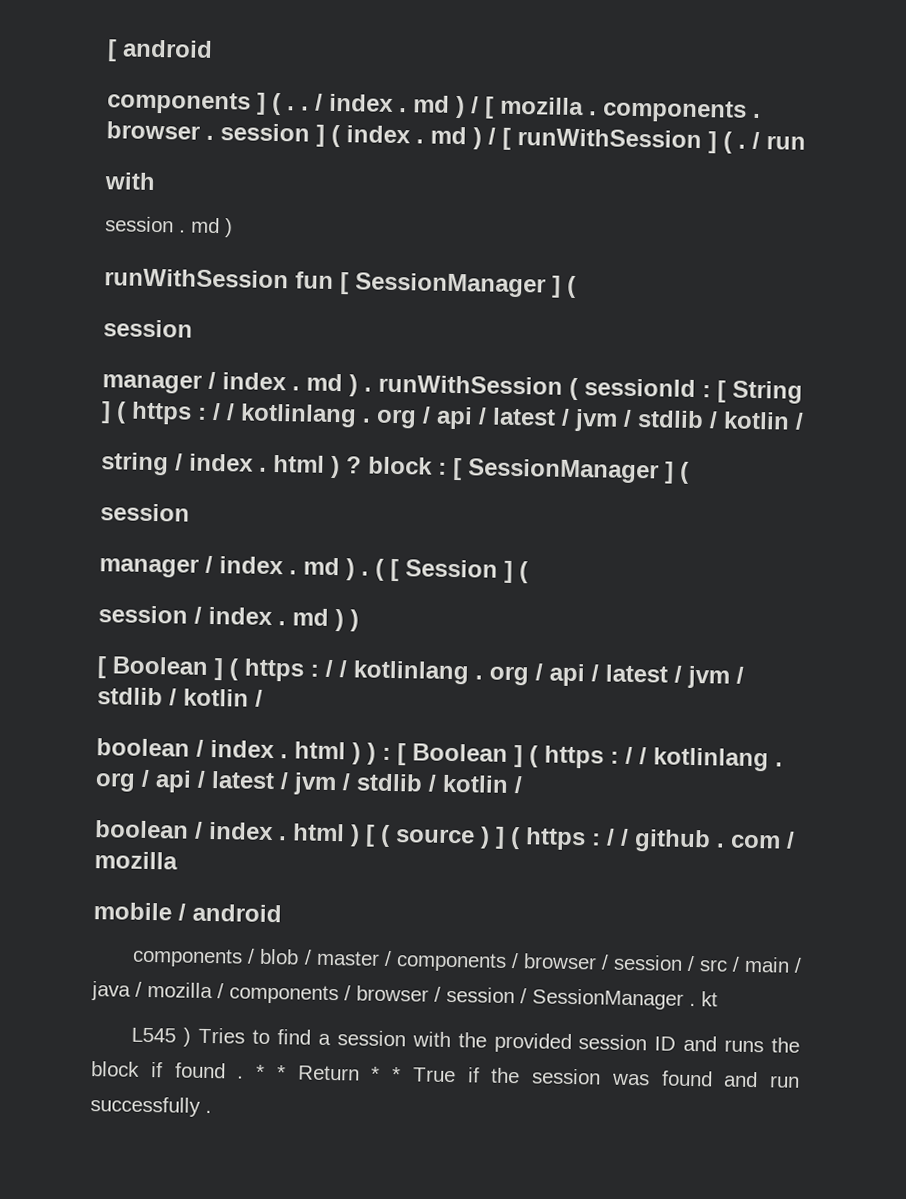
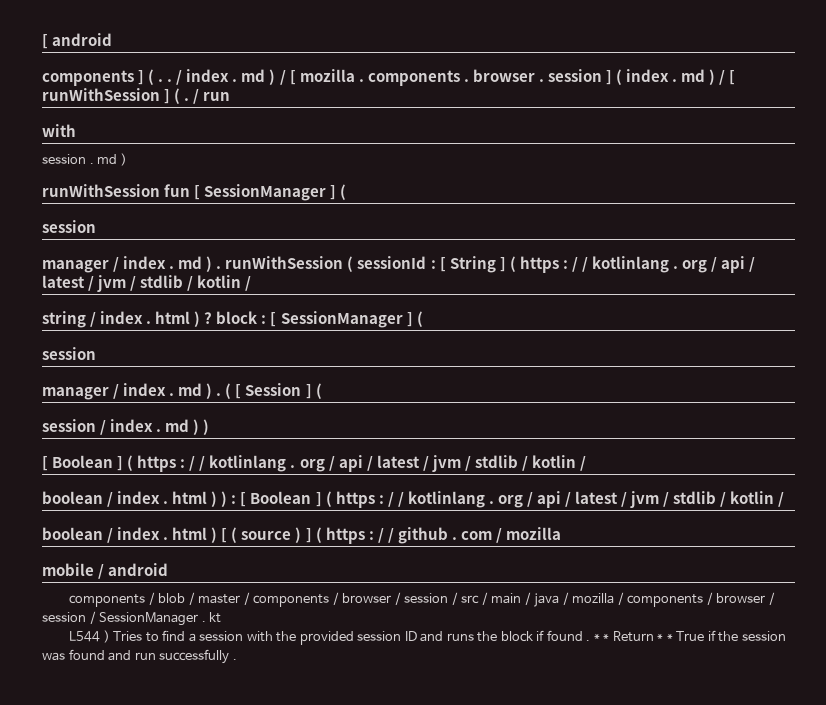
[131,1027,177,1043] L545 -> [69,631,101,642] L544

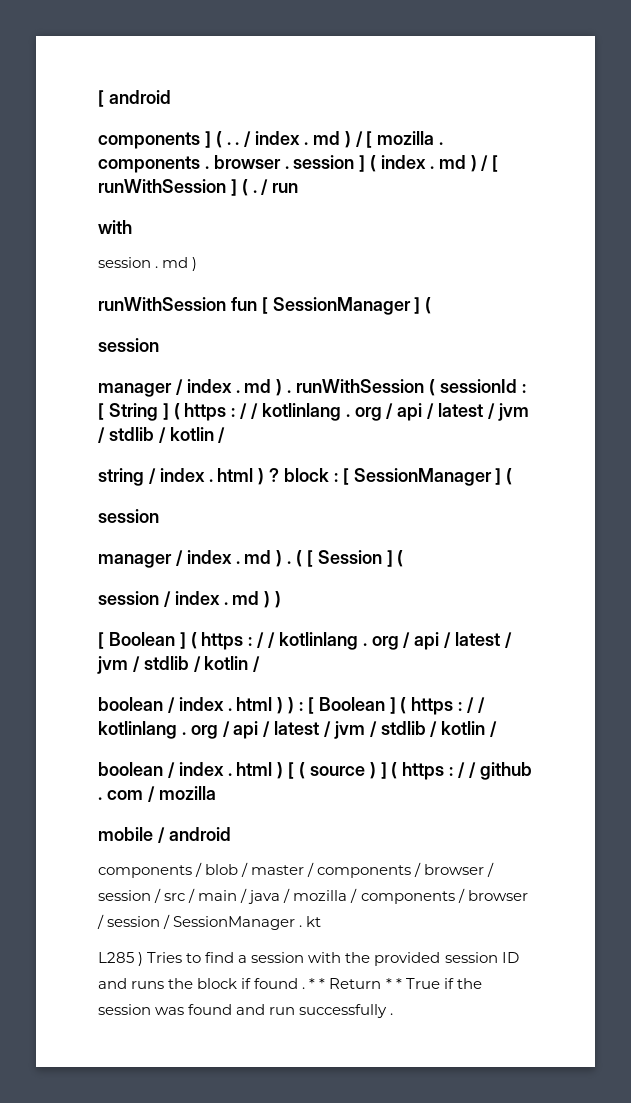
[69,631,101,642] L544 -> [98,952,134,963] L285

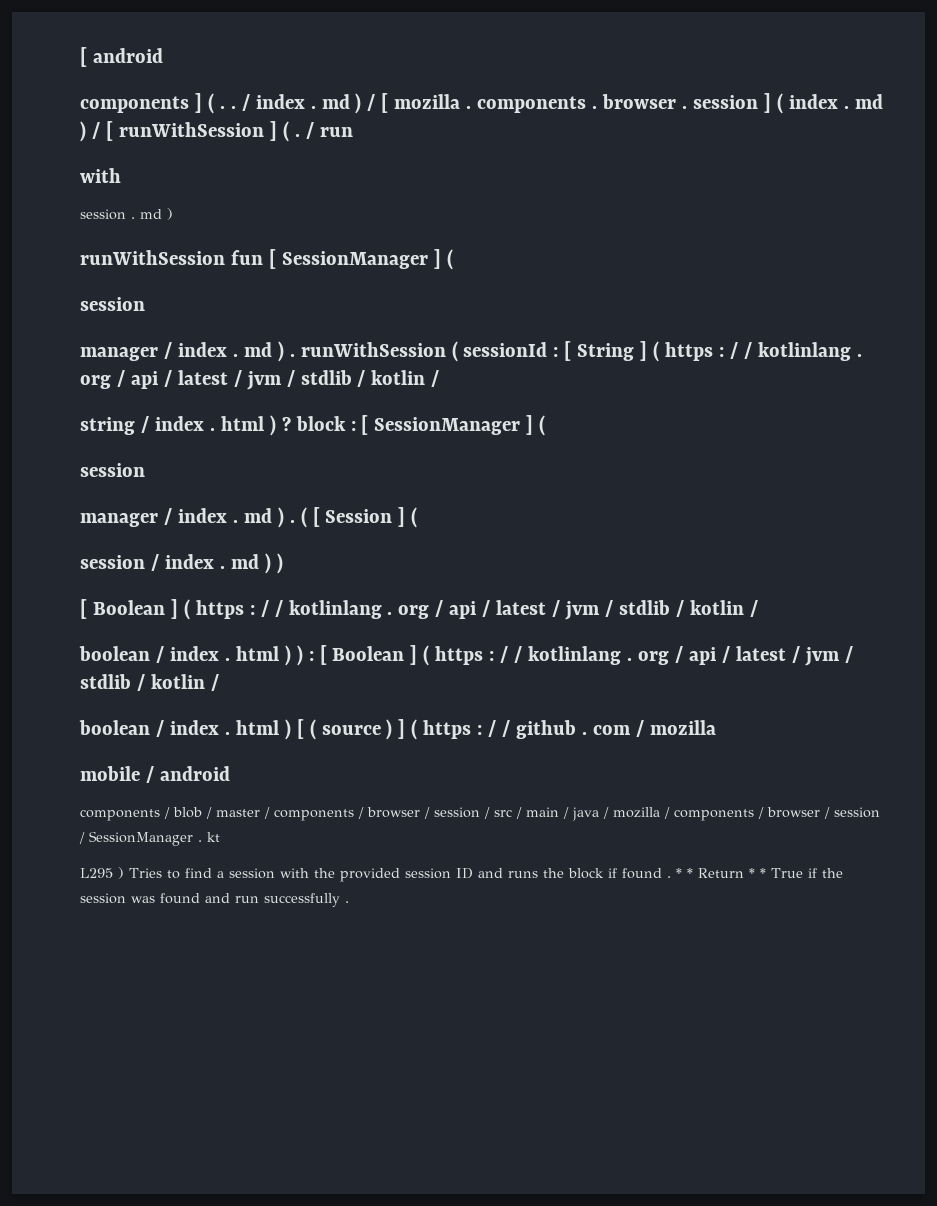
[98,952,134,963] L285 -> [80,868,113,878] L295

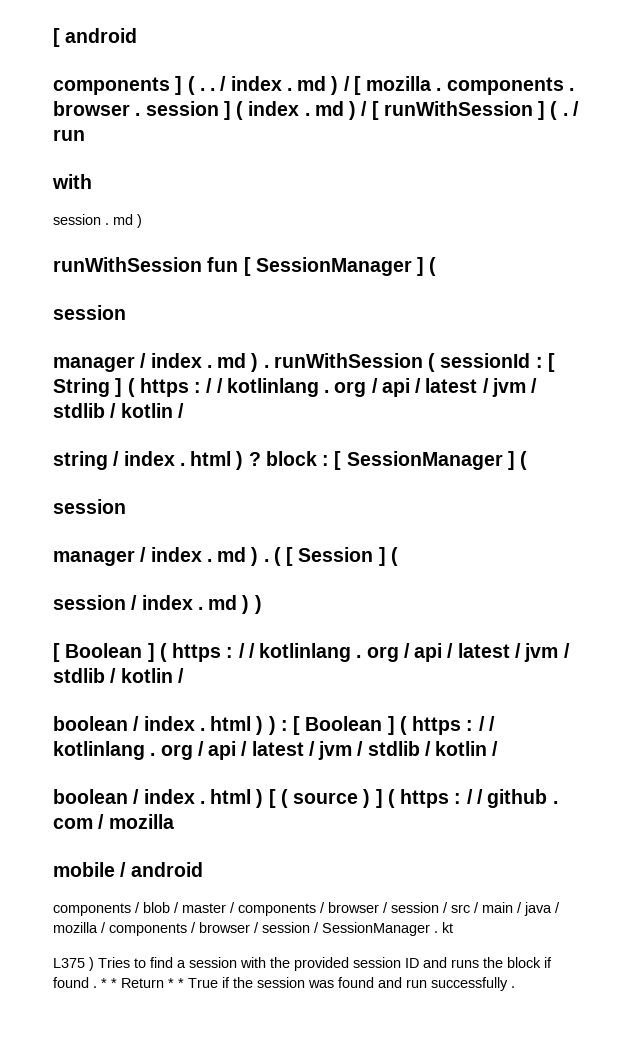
[80,868,113,878] L295 -> [53,958,85,968] L375

